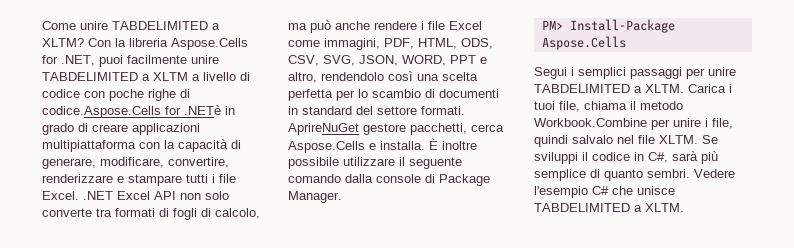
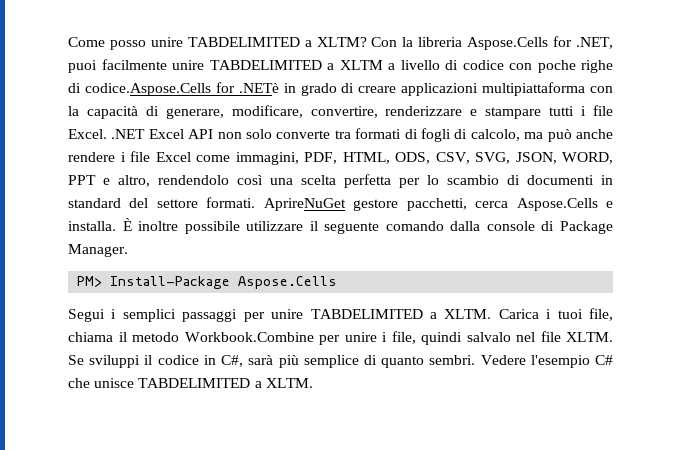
(76, 25) none -> [109,40,146,50] posso

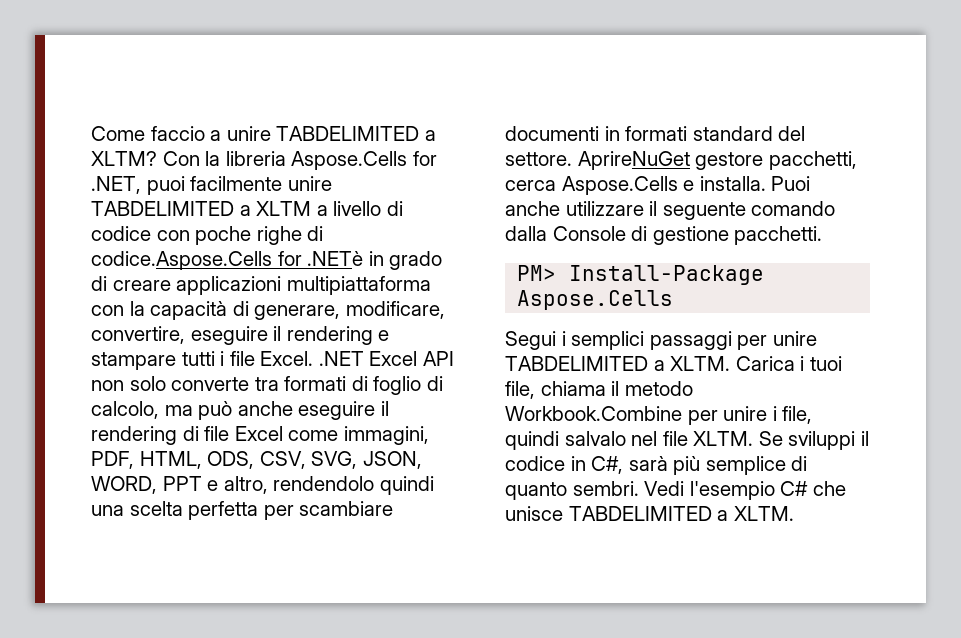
[109,40,146,50] posso -> [150,126,222,141] faccio a
[385,106,463,116] renderizzare -> [190,326,373,345] eseguire il rendering
[420,128,451,142] fogli -> [373,376,422,395] foglio
[68,152,126,162] rendere i -> [298,401,389,420] [91,426,199,445] eseguire il rendering di
[237,175,263,185] così -> [379,476,434,495] quindi
[427,175,520,185] lo scambio di -> [299,501,394,516] scambiare
(613, 180) none -> [625,126,688,141] formati
[156,197,256,208] settore formati. -> [505,152,572,166] settore.
[122,218,240,234] È inoltre possibile -> [771,176,811,191] [505,201,560,216] Puoi anche
[486,221,614,234] [68,244,128,257] console di Package Manager. -> [552,226,823,245] Console di gestione pacchetti.
[480,355,526,365] Vedere -> [644,481,685,496] Vedi

